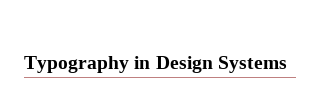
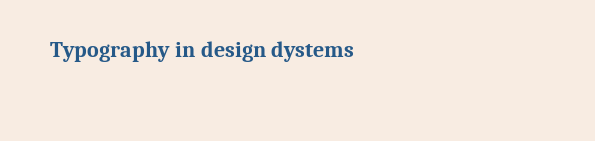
[155,56,287,73] Design Systems -> [200,41,355,62] design dystems

